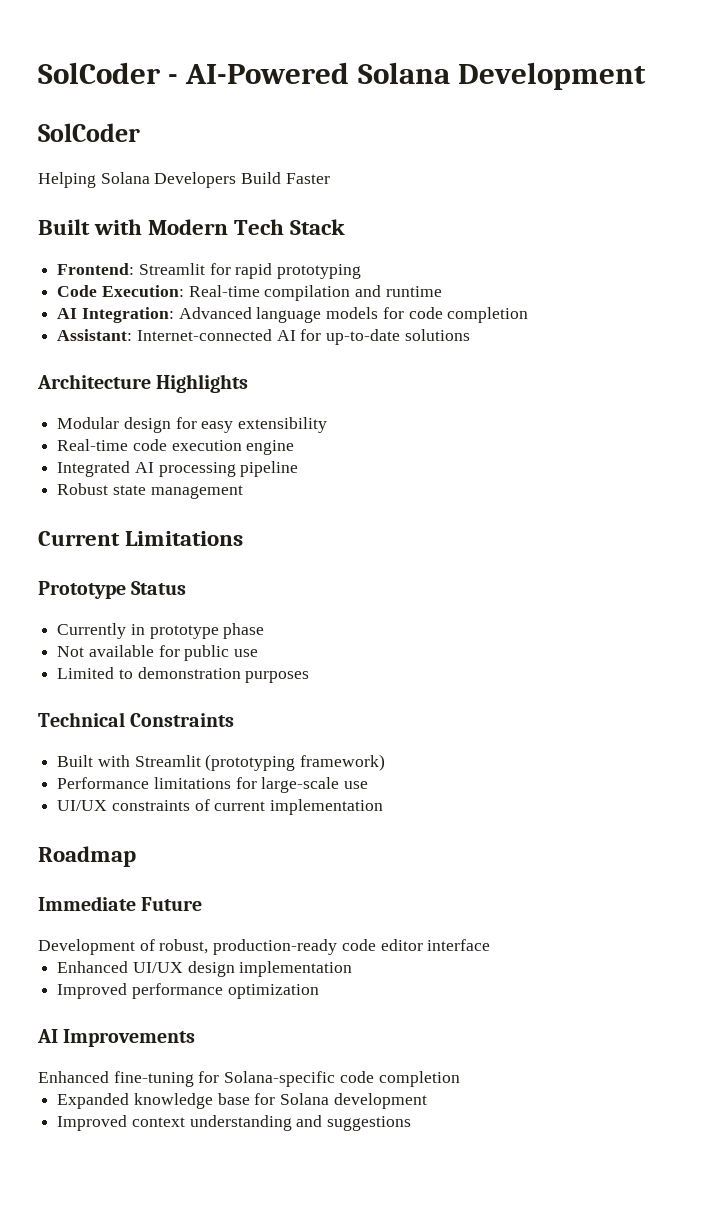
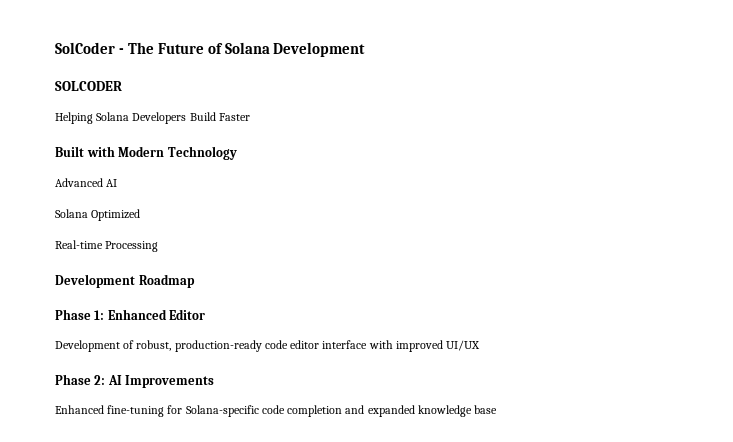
[185,62,350,84] AI-Powered -> [127,42,223,54] The Future of
[38,123,140,142] SolCoder -> [55,81,122,91] SOLCODER
[234,219,346,235] [57,263,362,279] [57,285,442,301] [57,307,529,323] [57,329,470,345] [37,374,249,393] [57,417,328,433] [57,439,295,455] [57,461,299,477] [57,483,243,499] [38,531,244,546] [38,581,187,599] [57,623,265,639] [57,645,259,661] [57,667,310,683] [38,712,235,727] [57,754,386,771] [57,777,369,793] [57,799,384,815] [38,846,136,867] [38,896,203,911] Tech Stack // Frontend: Streamlit for rapid prototyping // Code Execution: Real-time compilation and runtime // AI Integration: Advanced language models for code completion // Assistant: Internet-connected AI for up-to-date solutions // Architecture Highlights // Modular design for easy extensibility // Real-time code execution engine // Integrated AI processing pipeline // Robust state management // Current Limitations // Prototype Status // Currently in prototype phase // Not available for public use // Limited to demonstration purposes // Technical Constraints // Built with Streamlit (prototyping framework) // Performance limitations for large-scale use // UI/UX constraints of current implementation // Roadmap // Immediate Future -> [167,146,237,160] [55,178,118,187] [55,209,141,221] [55,240,159,252] [55,274,195,288] [55,309,206,320] Technology // Advanced AI // Solana Optimized // Real-time Processing // Development Roadmap // Phase 1: Enhanced Editor
[57,961,353,977] [57,983,319,999] // Enhanced UI/UX design implementation // Improved performance optimization // -> [368,340,481,352] [55,374,106,385] with improved UI/UX // Phase 2:
[57,1093,427,1109] [57,1115,412,1131] // Expanded knowledge base for Solana development // Improved context understanding and suggestions -> [345,405,498,417] and expanded knowledge base

